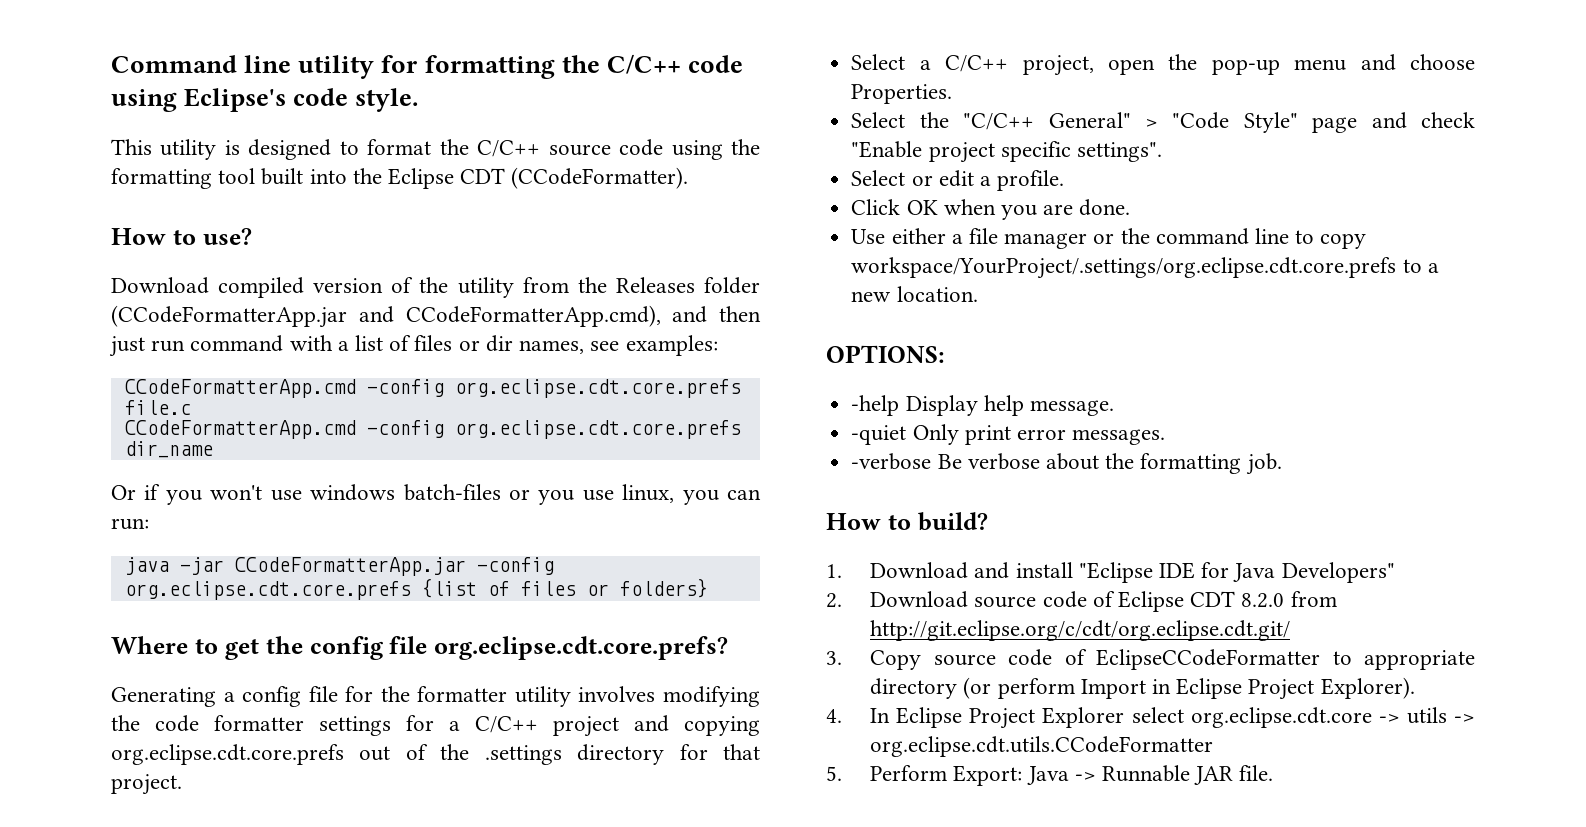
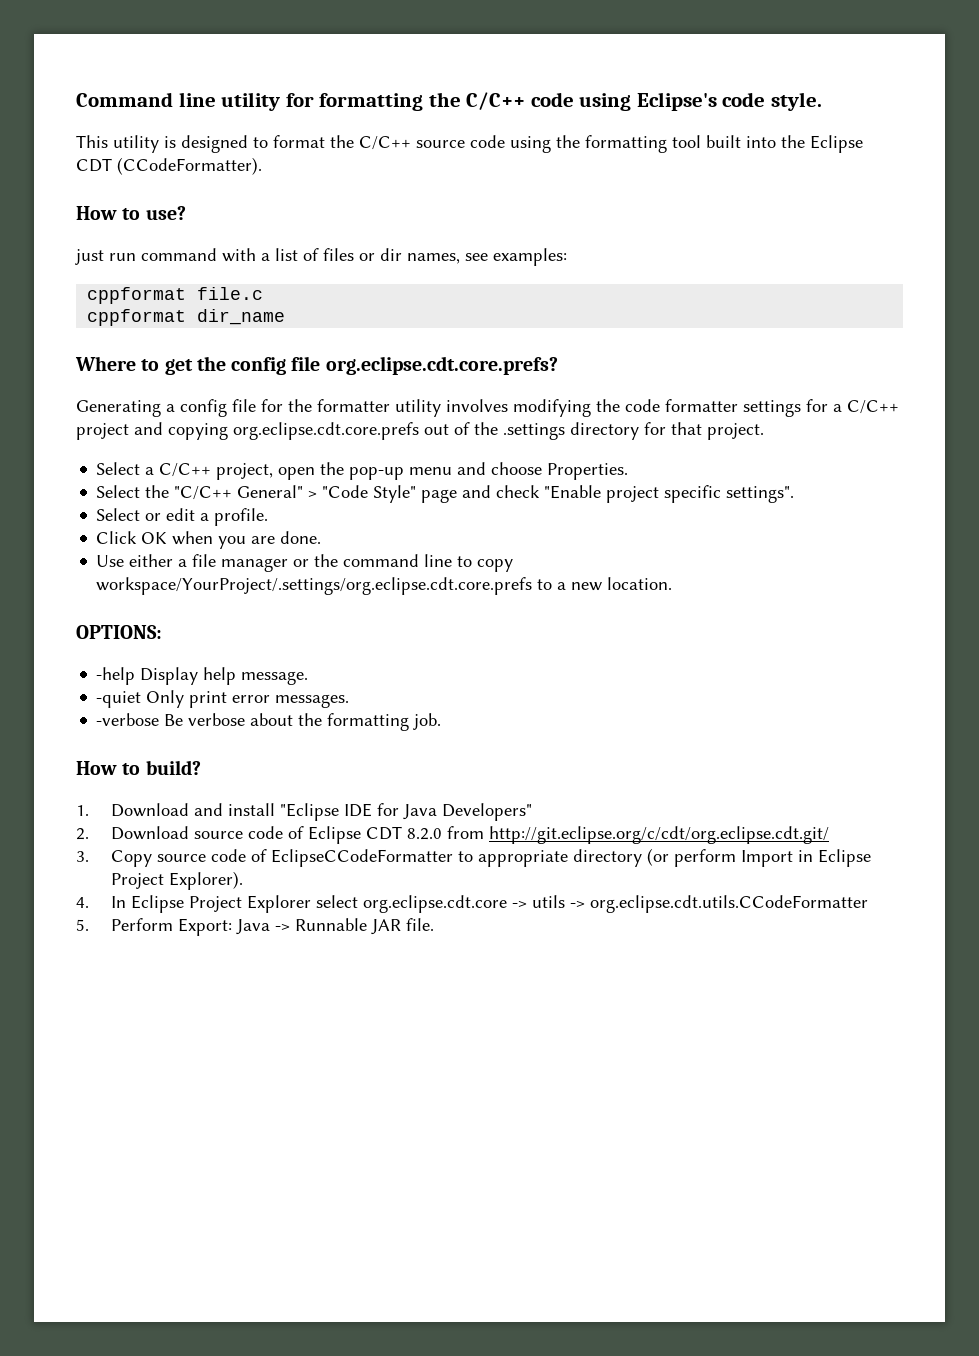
[111,277,760,298] [111,305,761,328] Download compiled version of the utility from the Releases folder (CCodeFormatterApp.jar and CCodeFormatterApp.cmd), and then -> (186, 213) none
[124,379,741,398] [124,400,191,415] [124,420,741,439] [124,441,213,458] [111,484,761,505] [111,518,149,530] [124,557,554,576] [124,578,708,600] CCodeFormatterApp.cmd -config org.eclipse.cdt.core.prefs file.c // CCodeFormatterApp.cmd -config org.eclipse.cdt.core.prefs dir_name // Or if you won't use windows batch-files or you use linux, you can run: // java -jar CCodeFormatterApp.jar -config org.eclipse.cdt.core.prefs {list of files or folders} -> [87,287,264,304] [87,309,286,326] cppformat file.c // cppformat dir_name

